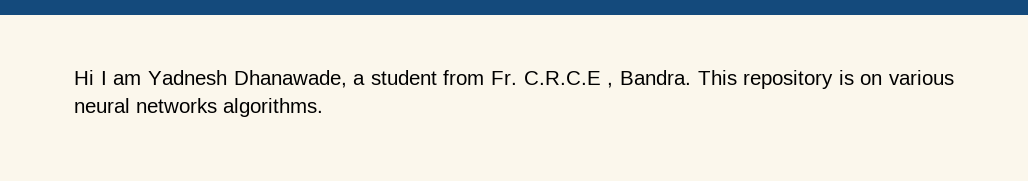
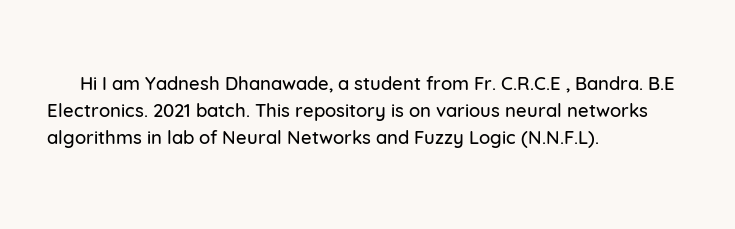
(691, 77) none -> [647,77,675,90] [47,103,250,117] B.E Electronics. 2021 batch.
[223,98,323,117] algorithms. -> [47,130,599,148] algorithms in lab of Neural Networks and Fuzzy Logic (N.N.F.L).

